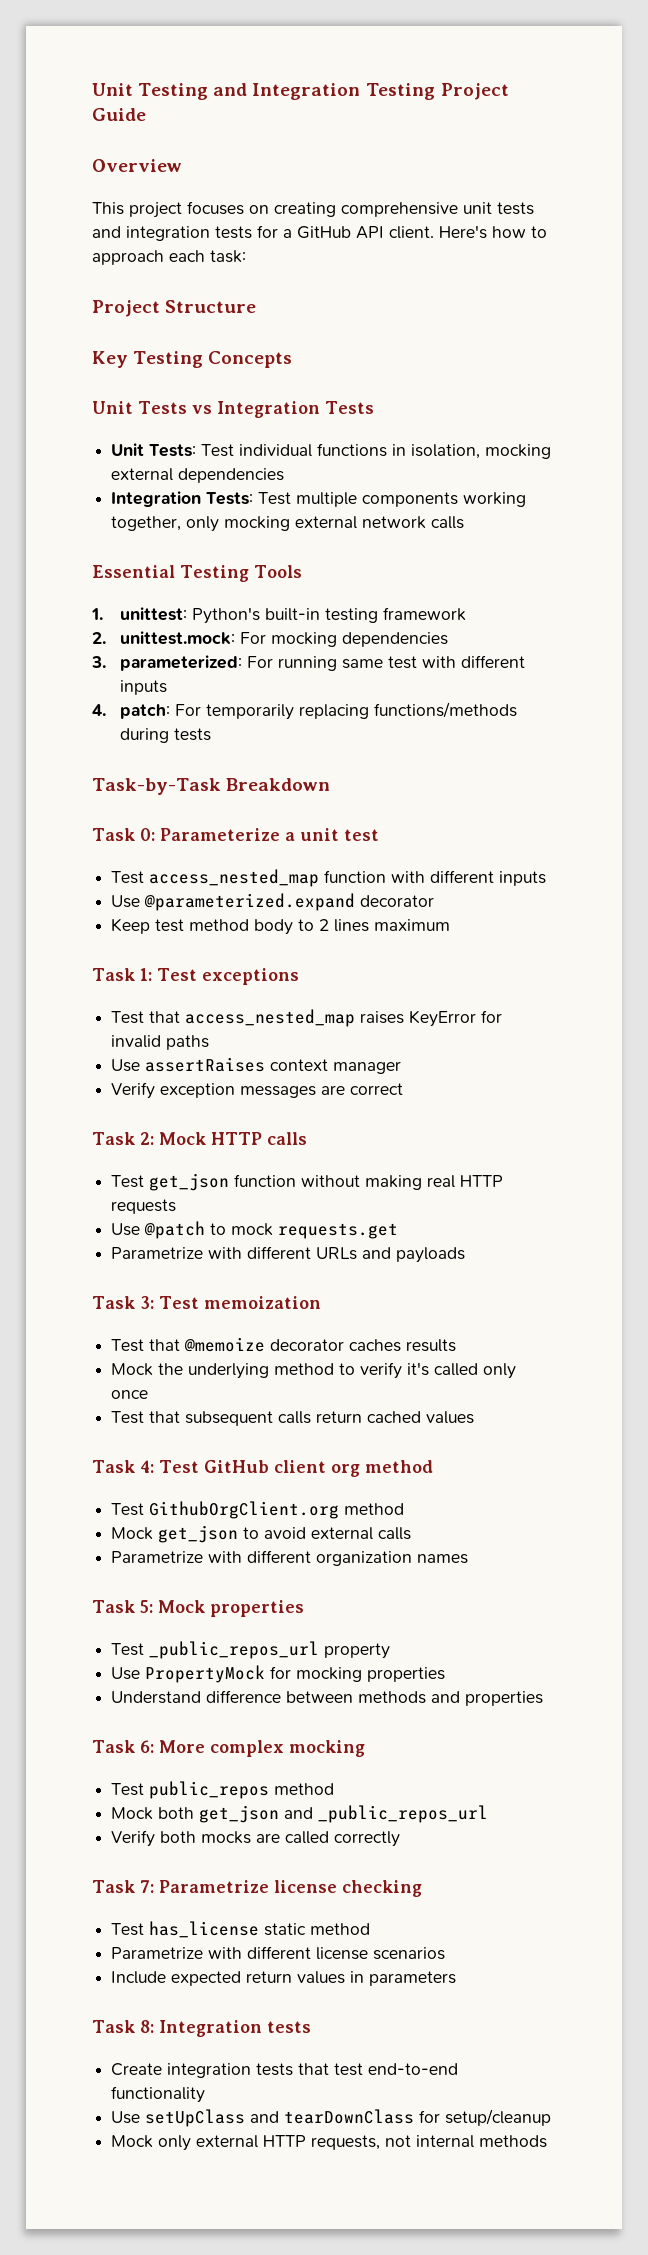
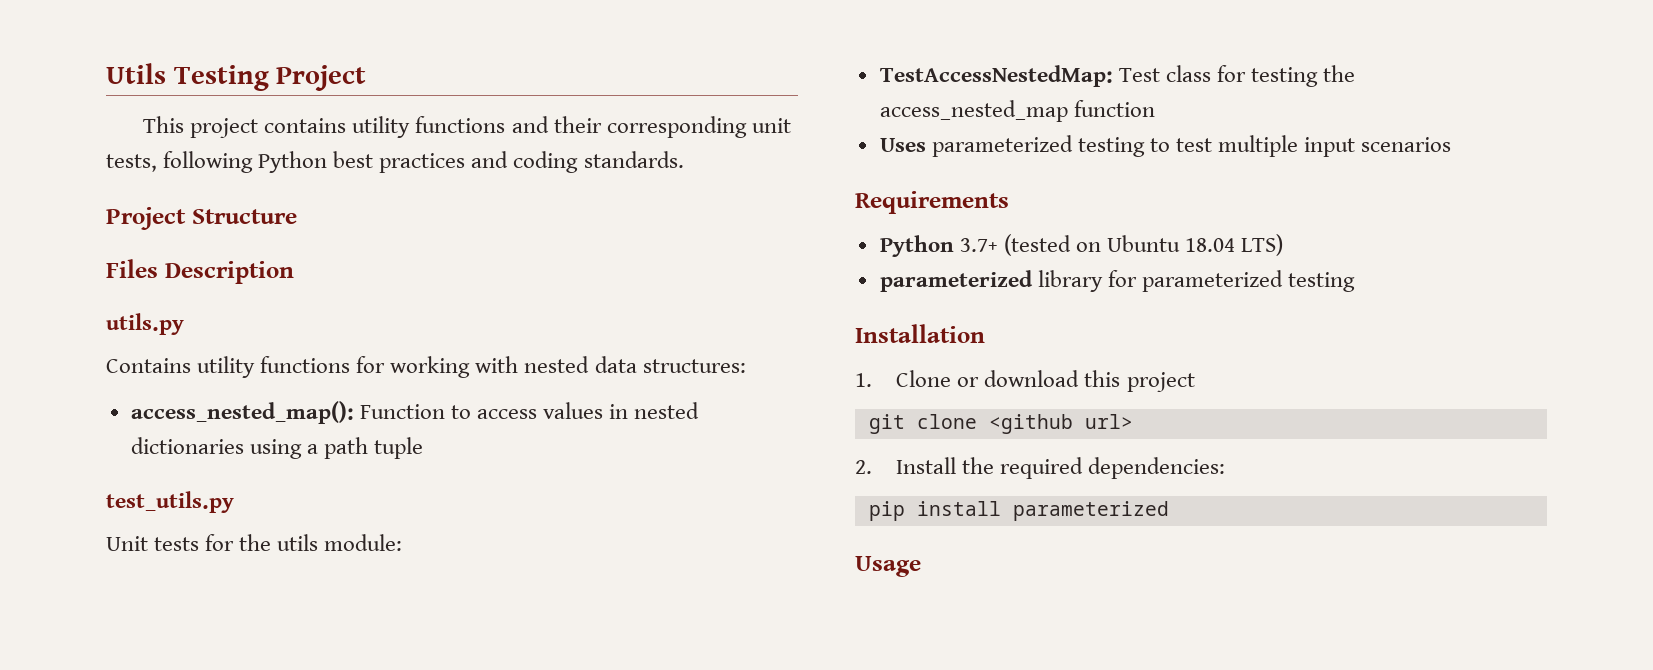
[92,83,361,100] Unit Testing and Integration -> [106,63,166,84] Utils
[92,108,146,121] [92,159,182,172] Guide // Overview -> (367, 78) none
[187,201,534,217] [92,225,547,241] [92,250,246,265] [92,300,257,317] [92,351,293,368] [92,401,374,418] [111,443,552,459] [111,468,285,483] [111,491,527,507] [111,516,465,532] [92,565,302,582] [91,607,467,624] [92,631,449,647] [91,655,526,671] [120,680,168,695] [92,702,518,720] [120,728,212,743] [92,778,331,795] [92,828,379,841] [111,869,547,887] [111,893,435,911] [111,918,451,935] [92,968,299,985] [111,1009,503,1027] [111,1035,210,1050] [111,1057,402,1074] [111,1082,404,1099] [92,1132,307,1145] [111,1173,504,1191] [111,1199,177,1214] [111,1221,399,1239] [111,1246,466,1263] [92,1296,321,1309] [111,1337,457,1352] [111,1362,517,1379] [111,1390,149,1399] [111,1411,475,1426] [92,1460,433,1477] [111,1501,405,1519] [111,1525,412,1543] [111,1550,469,1566] [92,1600,304,1617] [111,1641,391,1659] [111,1665,446,1683] [111,1690,544,1706] [92,1740,365,1757] [111,1781,335,1799] [111,1805,489,1823] [111,1830,401,1847] [92,1880,422,1897] [111,1921,371,1938] [111,1946,446,1960] [111,1971,457,1986] [92,2020,311,2037] [111,2063,459,2078] [111,2086,206,2103] [111,2109,552,2127] [111,2135,548,2151] focuses on creating comprehensive unit tests and integration tests for a GitHub API client. Here's how to approach each task: // Project Structure // Key Testing Concepts // Unit Tests vs Integration Tests // Unit Tests: Test individual functions in isolation, mocking external dependencies // Integration Tests: Test multiple components working together, only mocking external network calls // Essential Testing Tools // 1. unittest: Python's built-in testing framework // 2. unittest.mock: For mocking dependencies // 3. parameterized: For running same test with different inputs // 4. patch: For temporarily replacing functions/methods during tests // Task-by-Task Breakdown // Task 0: Parameterize a unit test // Test access_nested_map function with different inputs // Use @parameterized.expand decorator // Keep test method body to 2 lines maximum // Task 1: Test exceptions // Test that access_nested_map raises KeyError for invalid paths // Use assertRaises context manager // Verify exception messages are correct // Task 2: Mock HTTP calls // Test get_json function without making real HTTP requests // Use @patch to mock requests.get // Parametrize with different URLs and payloads // Task 3: Test memoization // Test that @memoize decorator caches results // Mock the underlying method to verify it's called only once // Test that subsequent calls return cached values // Task 4: Test GitHub client org method // Test GithubOrgClient.org method // Mock get_json to avoid external calls // Parametrize with different organization names // Task 5: Mock properties // Test _public_repos_url property // Use PropertyMock for mocking properties // Understand difference between methods and properties // Task 6: More complex mocking // Test public_repos method // Mock both get_json and _public_repos_url // Verify both mocks are called correctly // Task 7: Parametrize license checking // Test has_license static method // Parametrize with different license scenarios // Include expected return values in parameters // Task 8: Integration tests // Create integration tests that test end-to-end functionality // Use setUpClass and tearDownClass for setup/cleanup // Mock only external HTTP requests, not internal methods -> [264,116,791,138] [106,151,684,173] [106,207,297,230] [106,259,294,284] [106,313,184,335] [106,356,746,378] [130,401,700,424] [130,437,424,459] [106,491,234,513] [106,534,403,551] [879,65,1356,87] [879,100,1155,122] [879,135,1452,157] [855,191,1009,214] [879,234,1284,257] [879,270,1356,292] [855,324,985,343] [855,370,1195,392] [868,414,1133,434] [855,457,1226,479] [868,501,1169,521] [855,556,921,577] contains utility functions and their corresponding unit tests, following Python best practices and coding standards. // Project Structure // Files Description // utils.py // Contains utility functions for working with nested data structures: // access_nested_map(): Function to access values in nested dictionaries using a path tuple // test_utils.py // Unit tests for the utils module: // TestAccessNestedMap: Test class for testing the access_nested_map function // Uses parameterized testing to test multiple input scenarios // Requirements // Python 3.7+ (tested on Ubuntu 18.04 LTS) // parameterized library for parameterized testing // Installation // 1. Clone or download this project // git clone <github url> // 2. Install the required dependencies: // pip install parameterized // Usage

